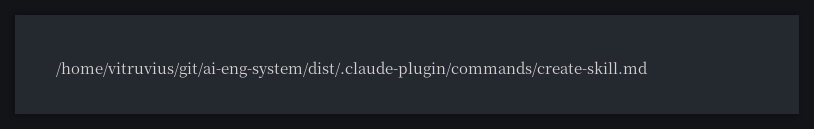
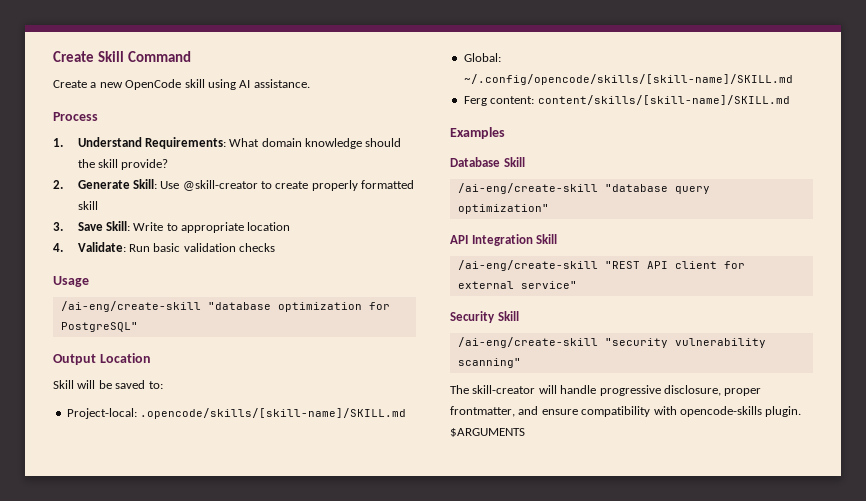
[56,61,648,78] /home/vitruvius/git/ai-eng-system/dist/.claude-plugin/commands/create-skill.md -> [53,51,191,62] [53,79,310,90] [53,112,98,121] [53,137,402,149] [77,159,169,170] [53,179,415,191] [77,201,98,210] [53,221,291,233] [53,242,275,252] [53,276,89,287] [60,301,390,312] [60,322,138,332] [53,353,151,365] [53,380,163,389] [66,408,407,419] [463,53,501,62] [463,74,793,85] [463,95,790,106] [450,127,505,139] [450,157,525,167] [457,183,710,194] [457,204,549,214] [450,234,558,246] [457,260,745,271] [457,281,577,289] [450,311,519,323] [457,337,766,348] [457,358,521,368] [450,385,762,396] [450,406,802,417] [450,428,525,437] Create Skill Command // Create a new OpenCode skill using AI assistance. // Process // 1. Understand Requirements: What domain knowledge should the skill provide? // 2. Generate Skill: Use @skill-creator to create properly formatted skill // 3. Save Skill: Write to appropriate location // 4. Validate: Run basic validation checks // Usage // /ai-eng/create-skill "database optimization for PostgreSQL" // Output Location // Skill will be saved to: // Project-local: .opencode/skills/[skill-name]/SKILL.md // Global: ~/.config/opencode/skills/[skill-name]/SKILL.md // Ferg content: content/skills/[skill-name]/SKILL.md // Examples // Database Skill // /ai-eng/create-skill "database query optimization" // API Integration Skill // /ai-eng/create-skill "REST API client for external service" // Security Skill // /ai-eng/create-skill "security vulnerability scanning" // The skill-creator will handle progressive disclosure, proper frontmatter, and ensure compatibility with opencode-skills plugin. $ARGUMENTS

